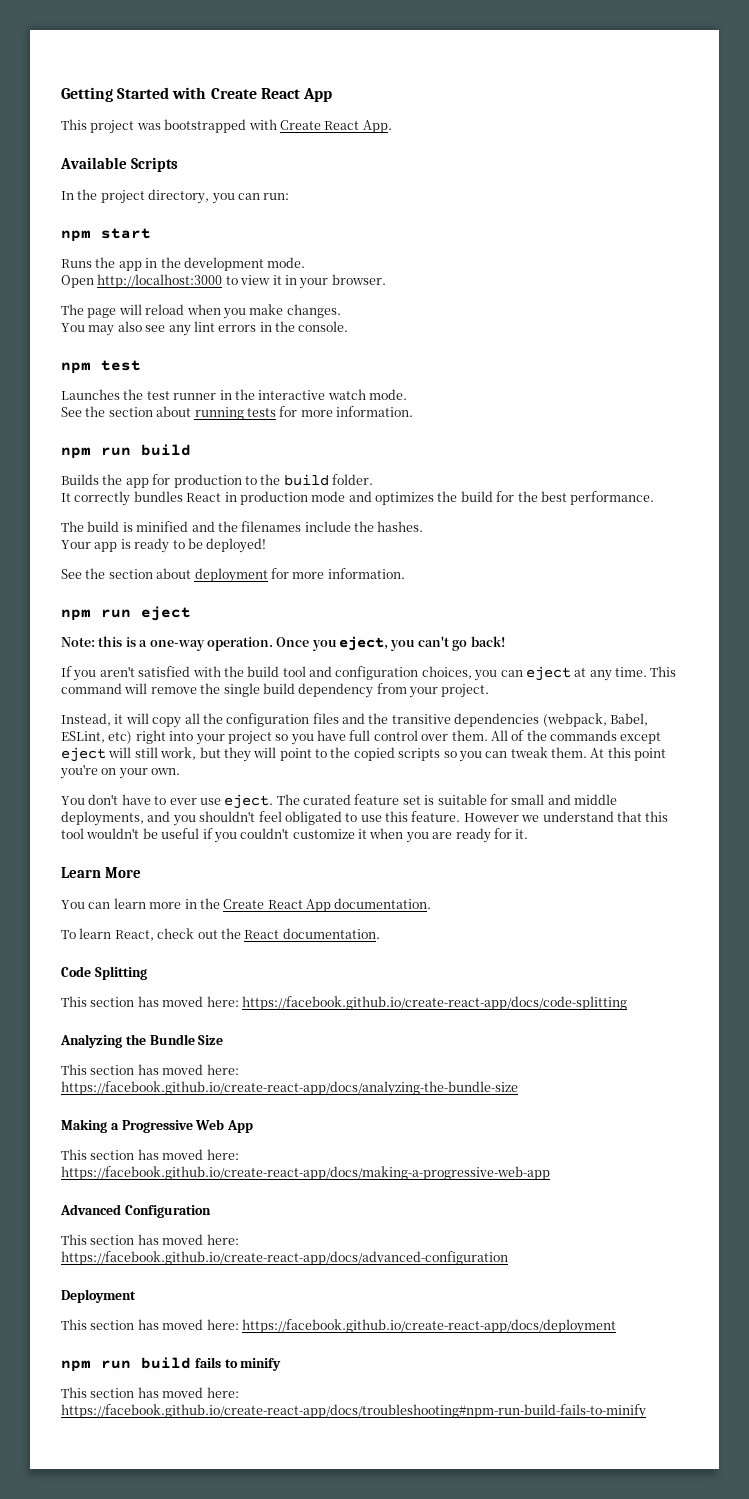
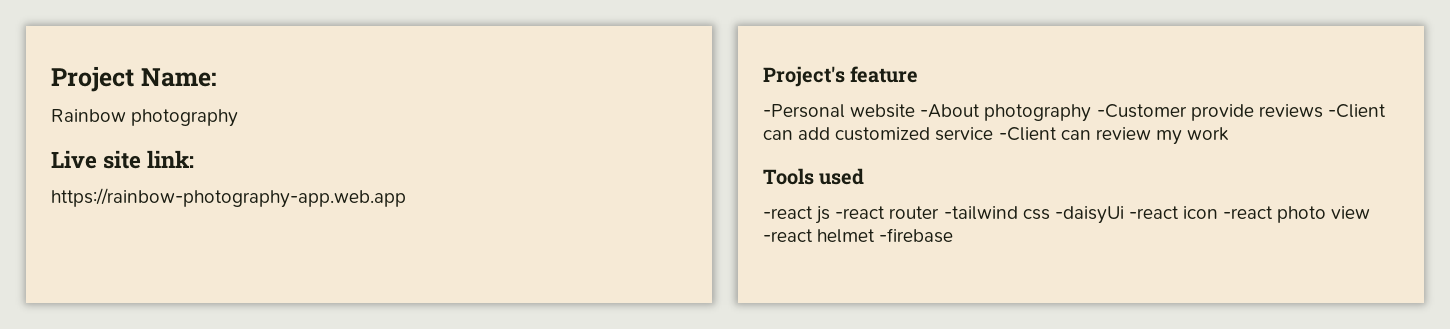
[61,87,332,102] [61,119,392,134] [60,157,179,172] [61,189,290,204] [61,228,151,242] [61,257,306,271] [61,274,386,289] [61,304,341,319] [61,321,349,336] [61,360,141,374] [61,389,407,400] [61,406,413,420] [61,444,191,459] [61,474,373,488] [61,491,655,506] [61,521,424,532] [61,538,267,553] [61,568,405,583] [61,606,191,621] [61,636,505,651] [61,666,677,681] [61,683,490,698] [61,713,648,728] [61,730,662,745] [61,747,667,762] [60,764,181,779] [61,794,617,809] [61,811,669,826] [61,828,529,843] [61,867,142,878] [61,898,432,912] [61,928,380,941] [61,966,147,980] [61,996,627,1010] [60,1034,224,1048] [61,1064,239,1075] [61,1081,518,1096] [61,1119,254,1133] [61,1149,239,1160] [61,1166,550,1180] [60,1204,211,1218] [61,1234,239,1245] [61,1251,508,1265] [61,1289,136,1303] [61,1319,616,1334] [61,1357,282,1372] [61,1387,239,1398] [61,1404,646,1419] Getting Started with Create React App // This project was bootstrapped with Create React App. // Available Scripts // In the project directory, you can run: // npm start // Runs the app in the development mode. // Open http://localhost:3000 to view it in your browser. // The page will reload when you make changes. // You may also see any lint errors in the console. // npm test // Launches the test runner in the interactive watch mode. // See the section about running tests for more information. // npm run build // Builds the app for production to the build folder. // It correctly bundles React in production mode and optimizes the build for the best performance. // The build is minified and the filenames include the hashes. // Your app is ready to be deployed! // See the section about deployment for more information. // npm run eject // Note: this is a one-way operation. Once you eject, you can't go back! // If you aren't satisfied with the build tool and configuration choices, you can eject at any time. This command will remove the single build dependency from your project. // Instead, it will copy all the configuration files and the transitive dependencies (webpack, Babel, ESLint, etc) right into your project so you have full control over them. All of the commands except eject will still work, but they will point to the copied scripts so you can tweak them. At this point you're on your own. // You don't have to ever use eject. The curated feature set is suitable for small and middle deployments, and you shouldn't feel obligated to use this feature. However we understand that this tool wouldn't be useful if you couldn't customize it when you are ready for it. // Learn More // You can learn more in the Create React App documentation. // To learn React, check out the React documentation. // Code Splitting // This section has moved here: https://facebook.github.io/create-react-app/docs/code-splitting // Analyzing the Bundle Size // This section has moved here: https://facebook.github.io/create-react-app/docs/analyzing-the-bundle-size // Making a Progressive Web App // This section has moved here: https://facebook.github.io/create-react-app/docs/making-a-progressive-web-app // Advanced Configuration // This section has moved here: https://facebook.github.io/create-react-app/docs/advanced-configuration // Deployment // This section has moved here: https://facebook.github.io/create-react-app/docs/deployment // npm run build fails to minify // This section has moved here: https://facebook.github.io/create-react-app/docs/troubleshooting#npm-run-build-fails-to-minify -> [51,66,217,92] [51,109,239,127] [51,150,195,169] [51,188,406,208] [763,66,919,87] [763,104,1386,122] [763,127,1230,145] [763,168,865,185] [763,206,1371,224] [763,228,954,243] Project Name: // Rainbow photography // Live site link: // https://rainbow-photography-app.web.app // Project's feature // -Personal website -About photography -Customer provide reviews -Client can add customized service -Client can review my work // Tools used // -react js -react router -tailwind css -daisyUi -react icon -react photo view -react helmet -firebase

